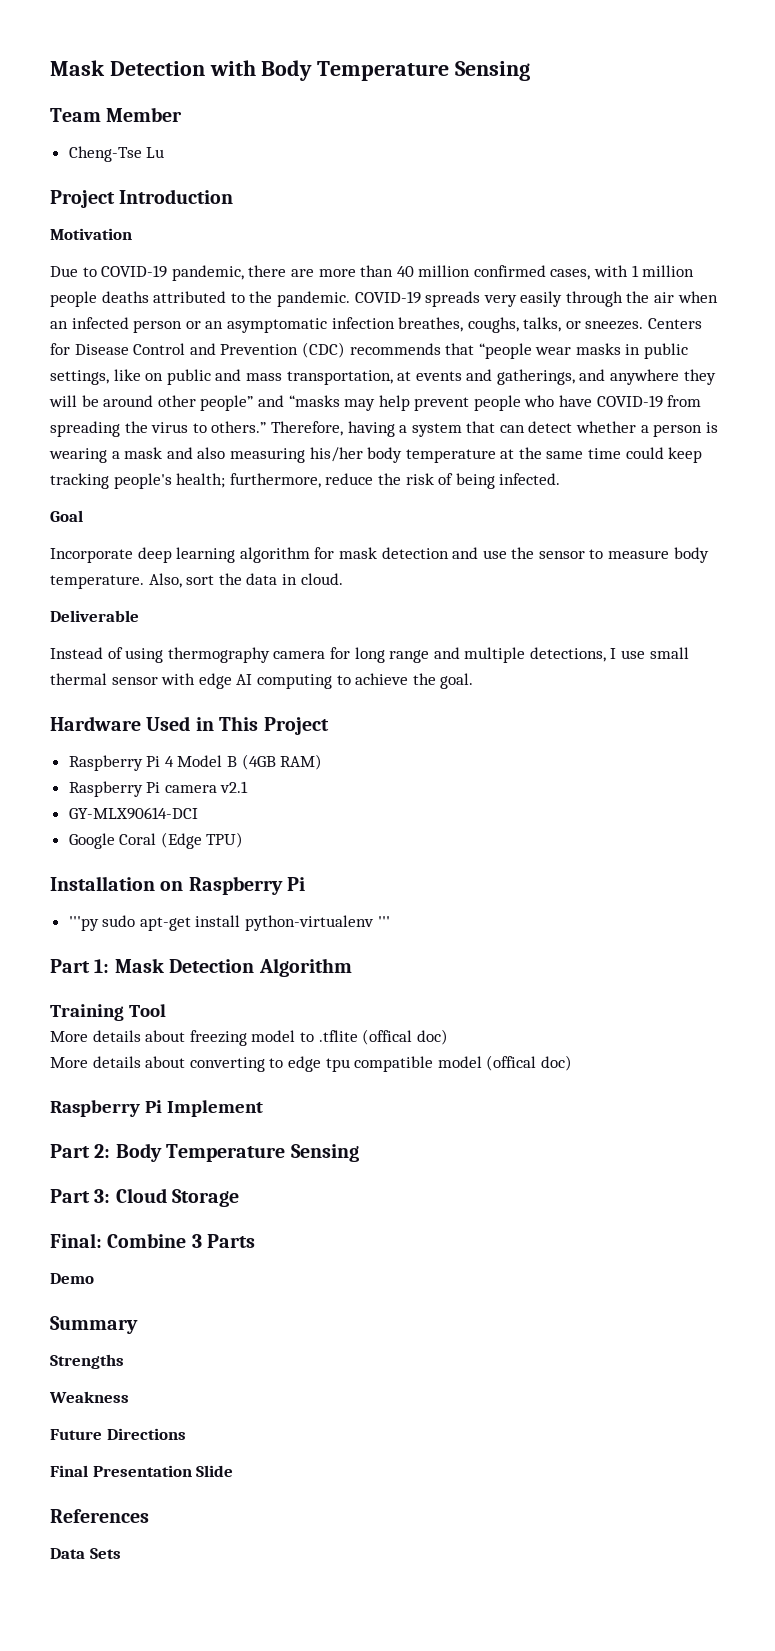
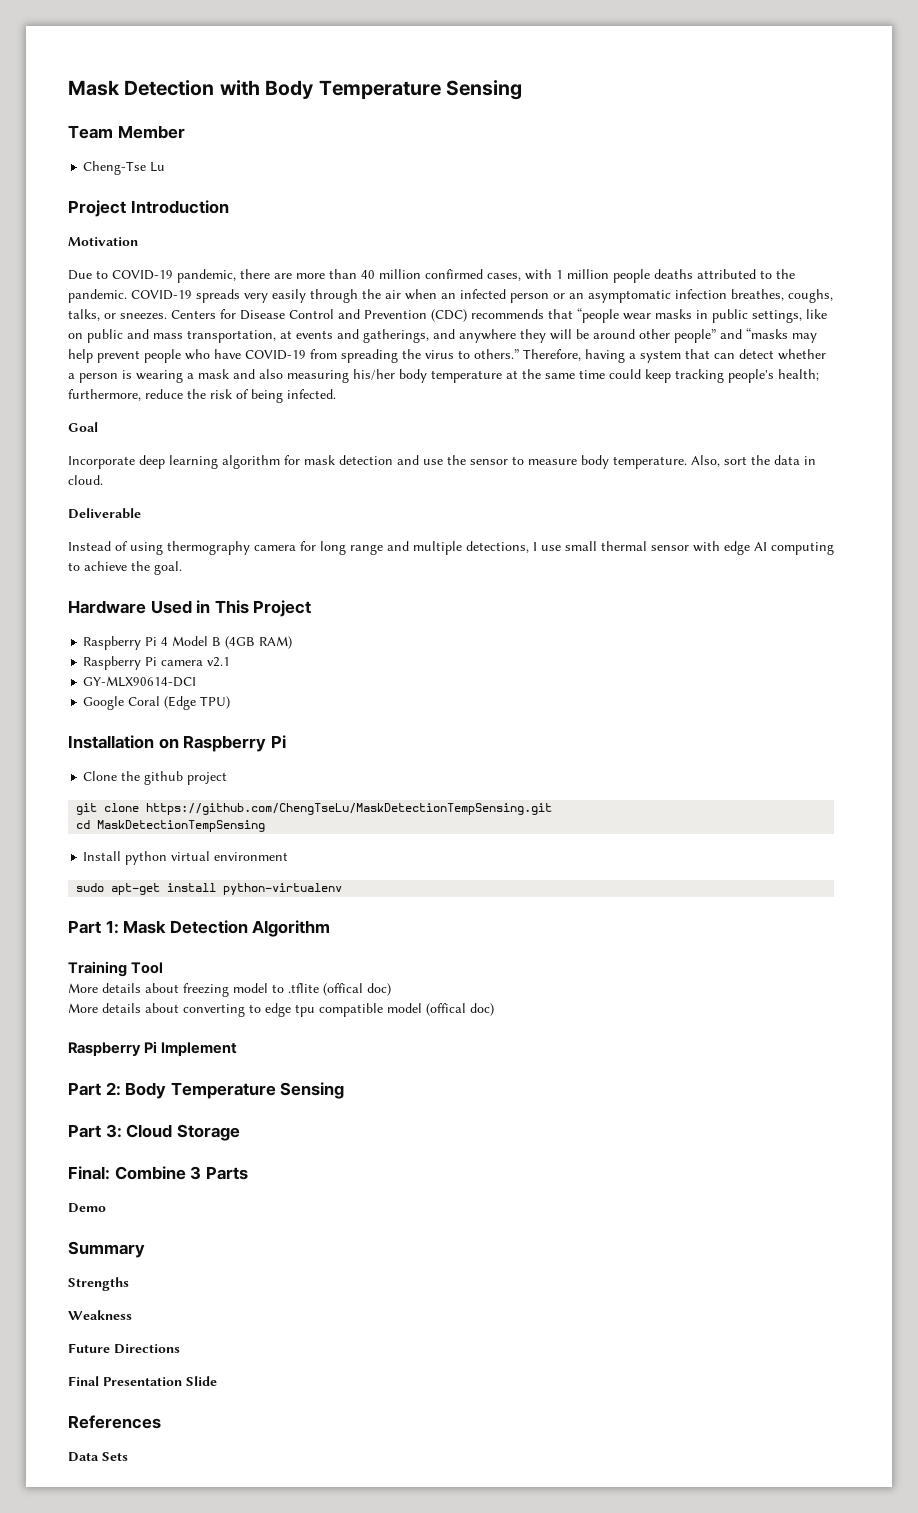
[68,916,99,931] '''py -> [83,771,228,785] [76,803,553,815] [76,820,266,832] [83,851,289,865] Clone the github project // git clone https://github.com/ChengTseLu/MaskDetectionTempSensing.git // cd MaskDetectionTempSensing // Install python virtual environment //
[377,916,390,927] ''' -> (343, 889) none

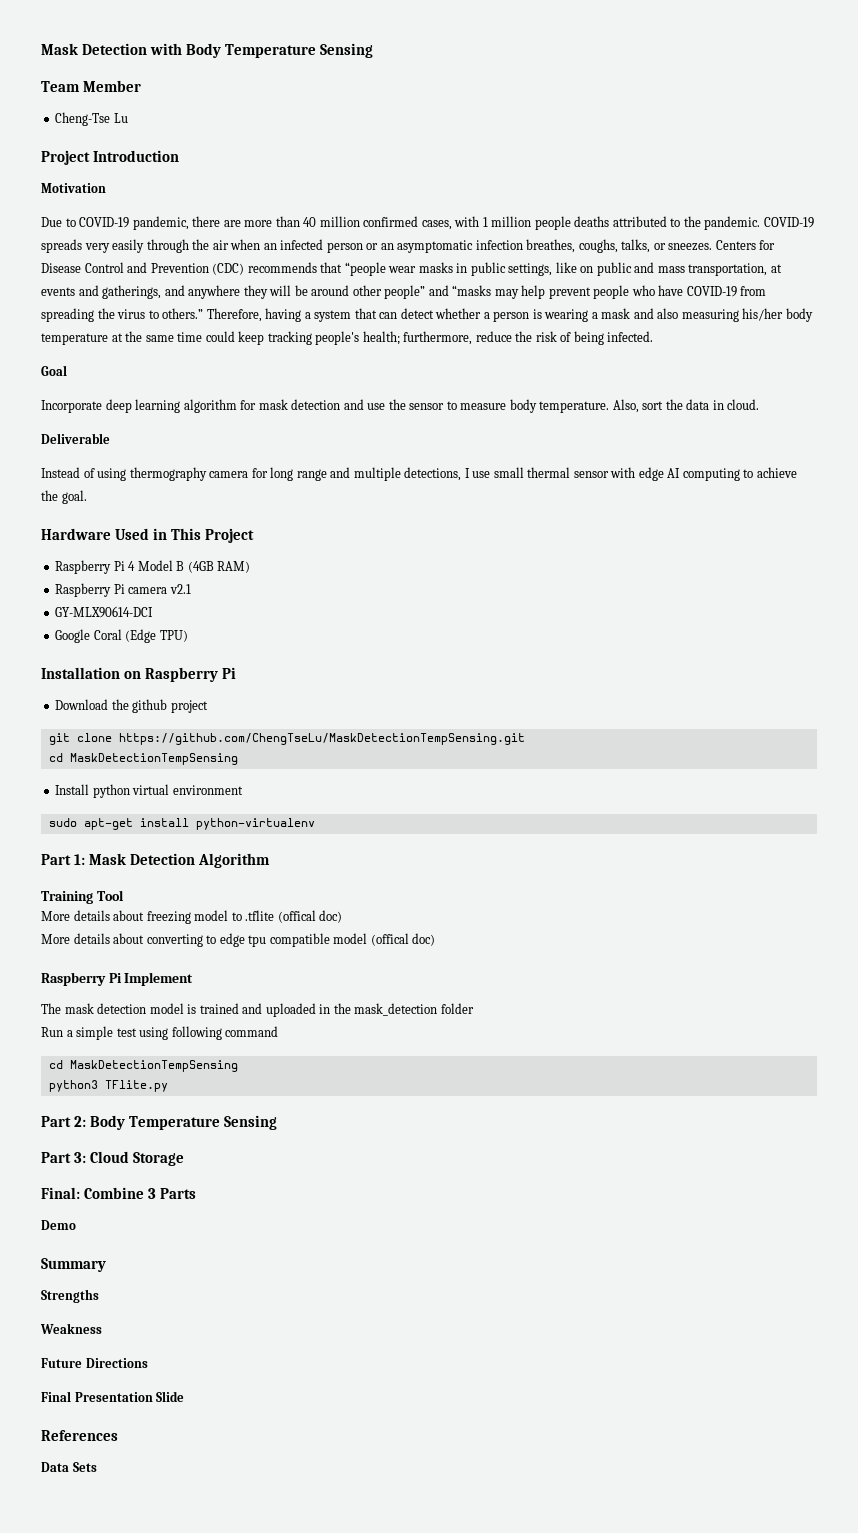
[83,771,118,781] Clone -> [55,699,109,710] Download
(238, 1049) none -> [41,1003,474,1017] [41,1026,279,1040] [48,1060,238,1072] [48,1080,168,1092] // The mask detection model is trained and uploaded in the mask_detection folder // Run a simple test using following command // cd MaskDetectionTempSensing // python3 TFlite.py

